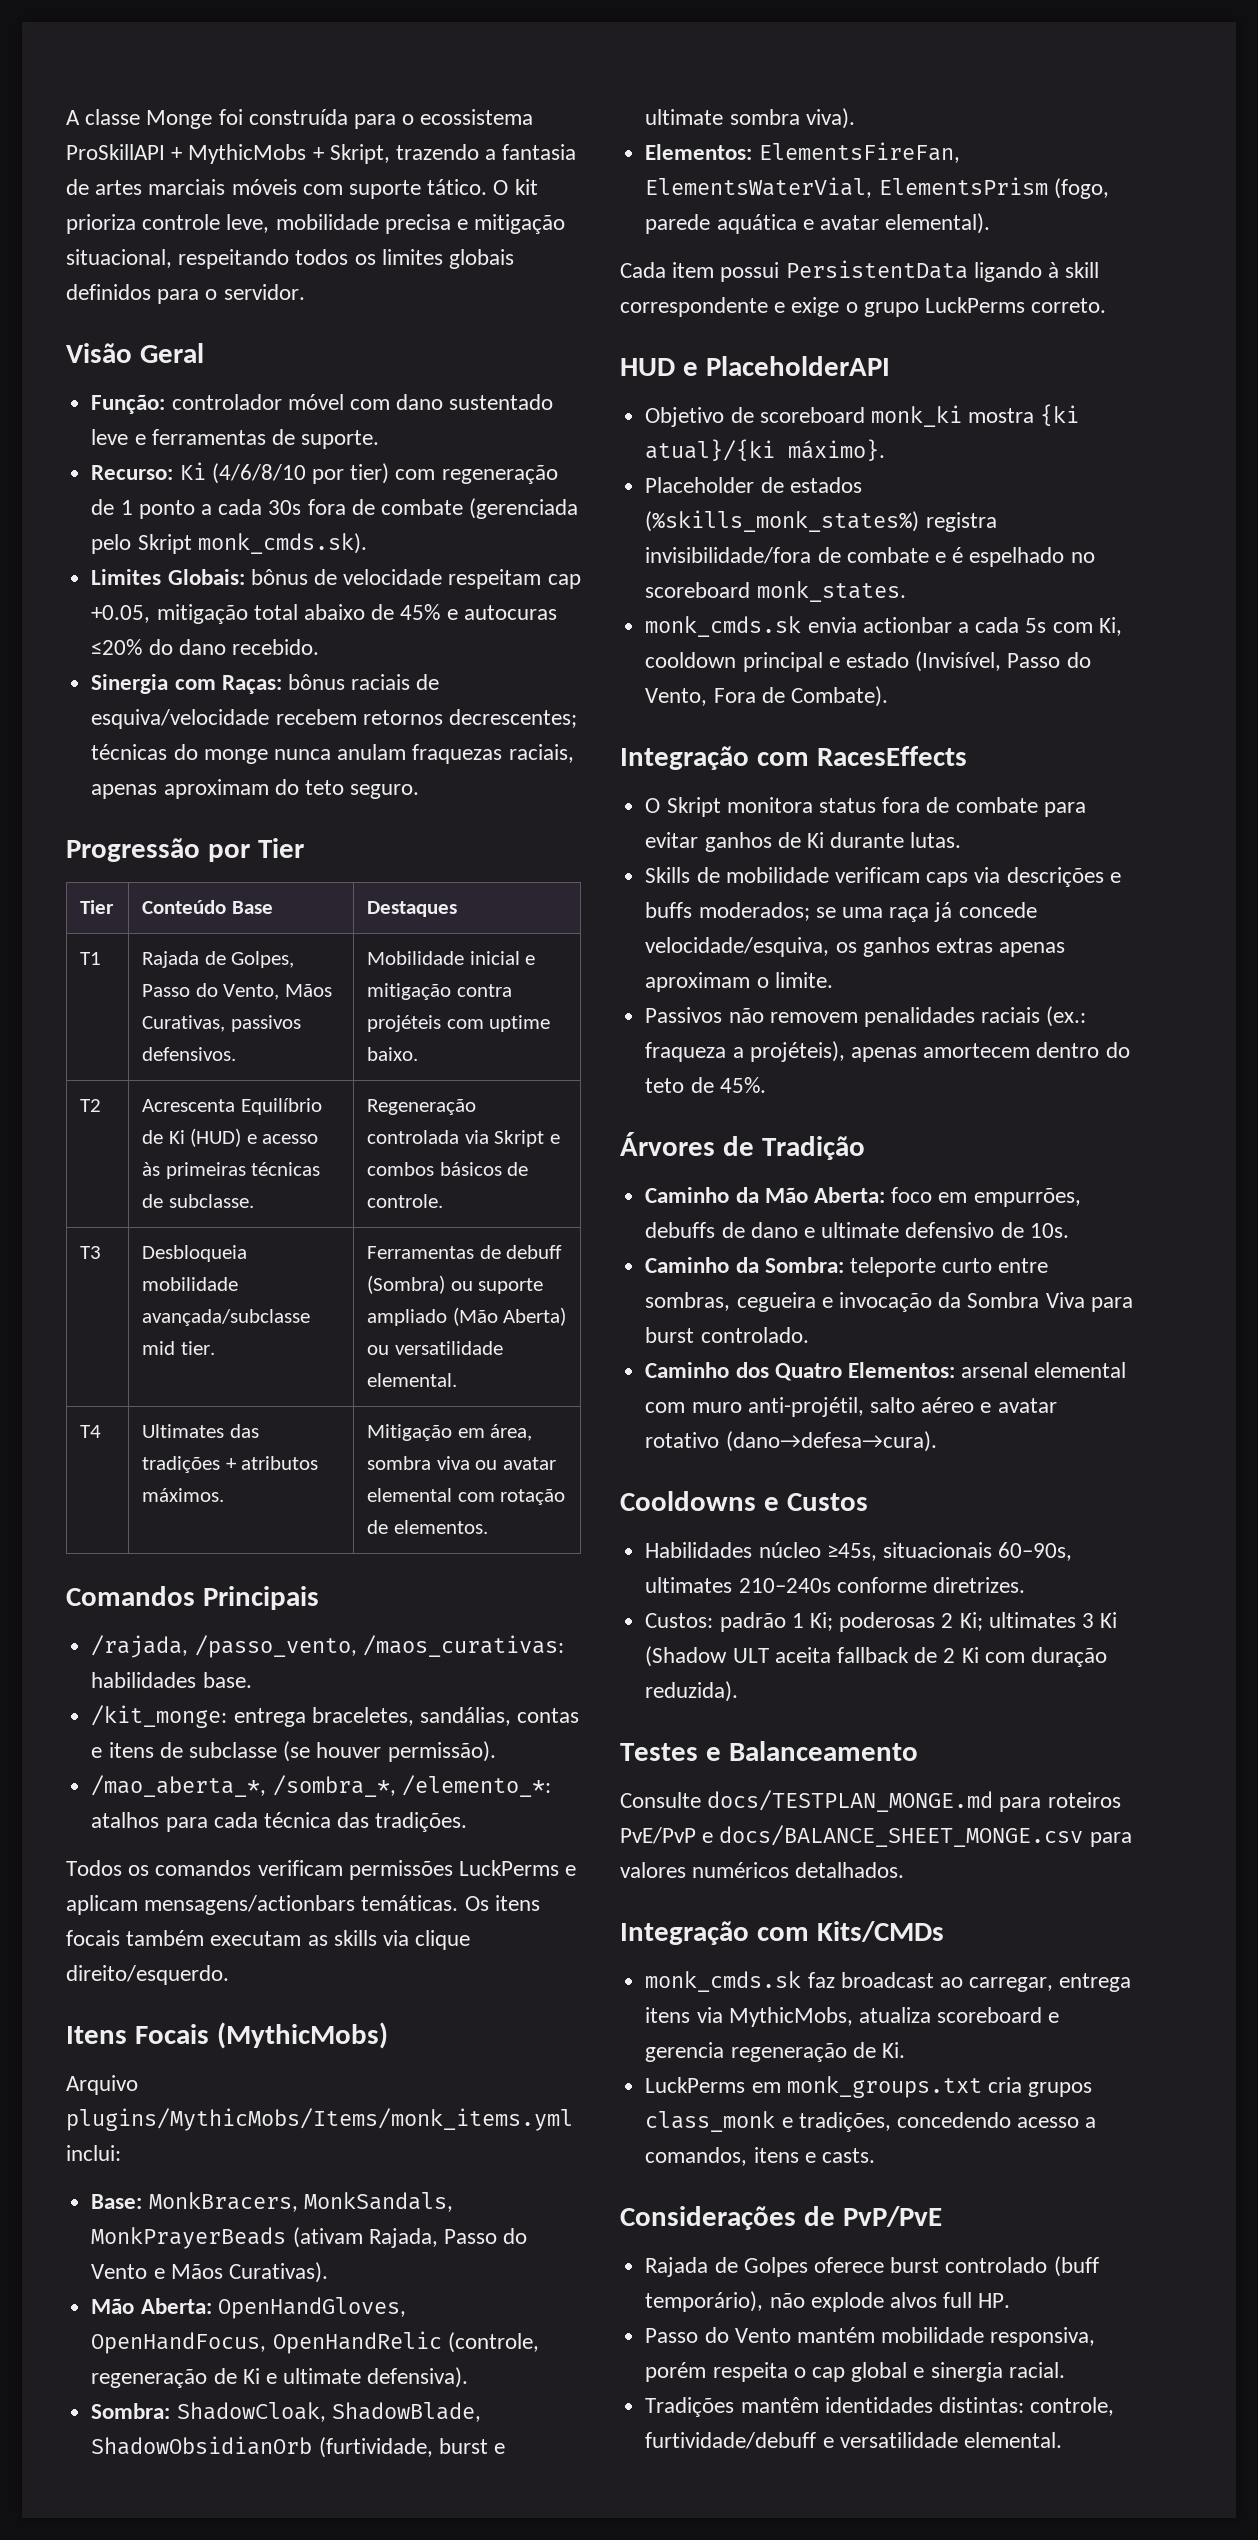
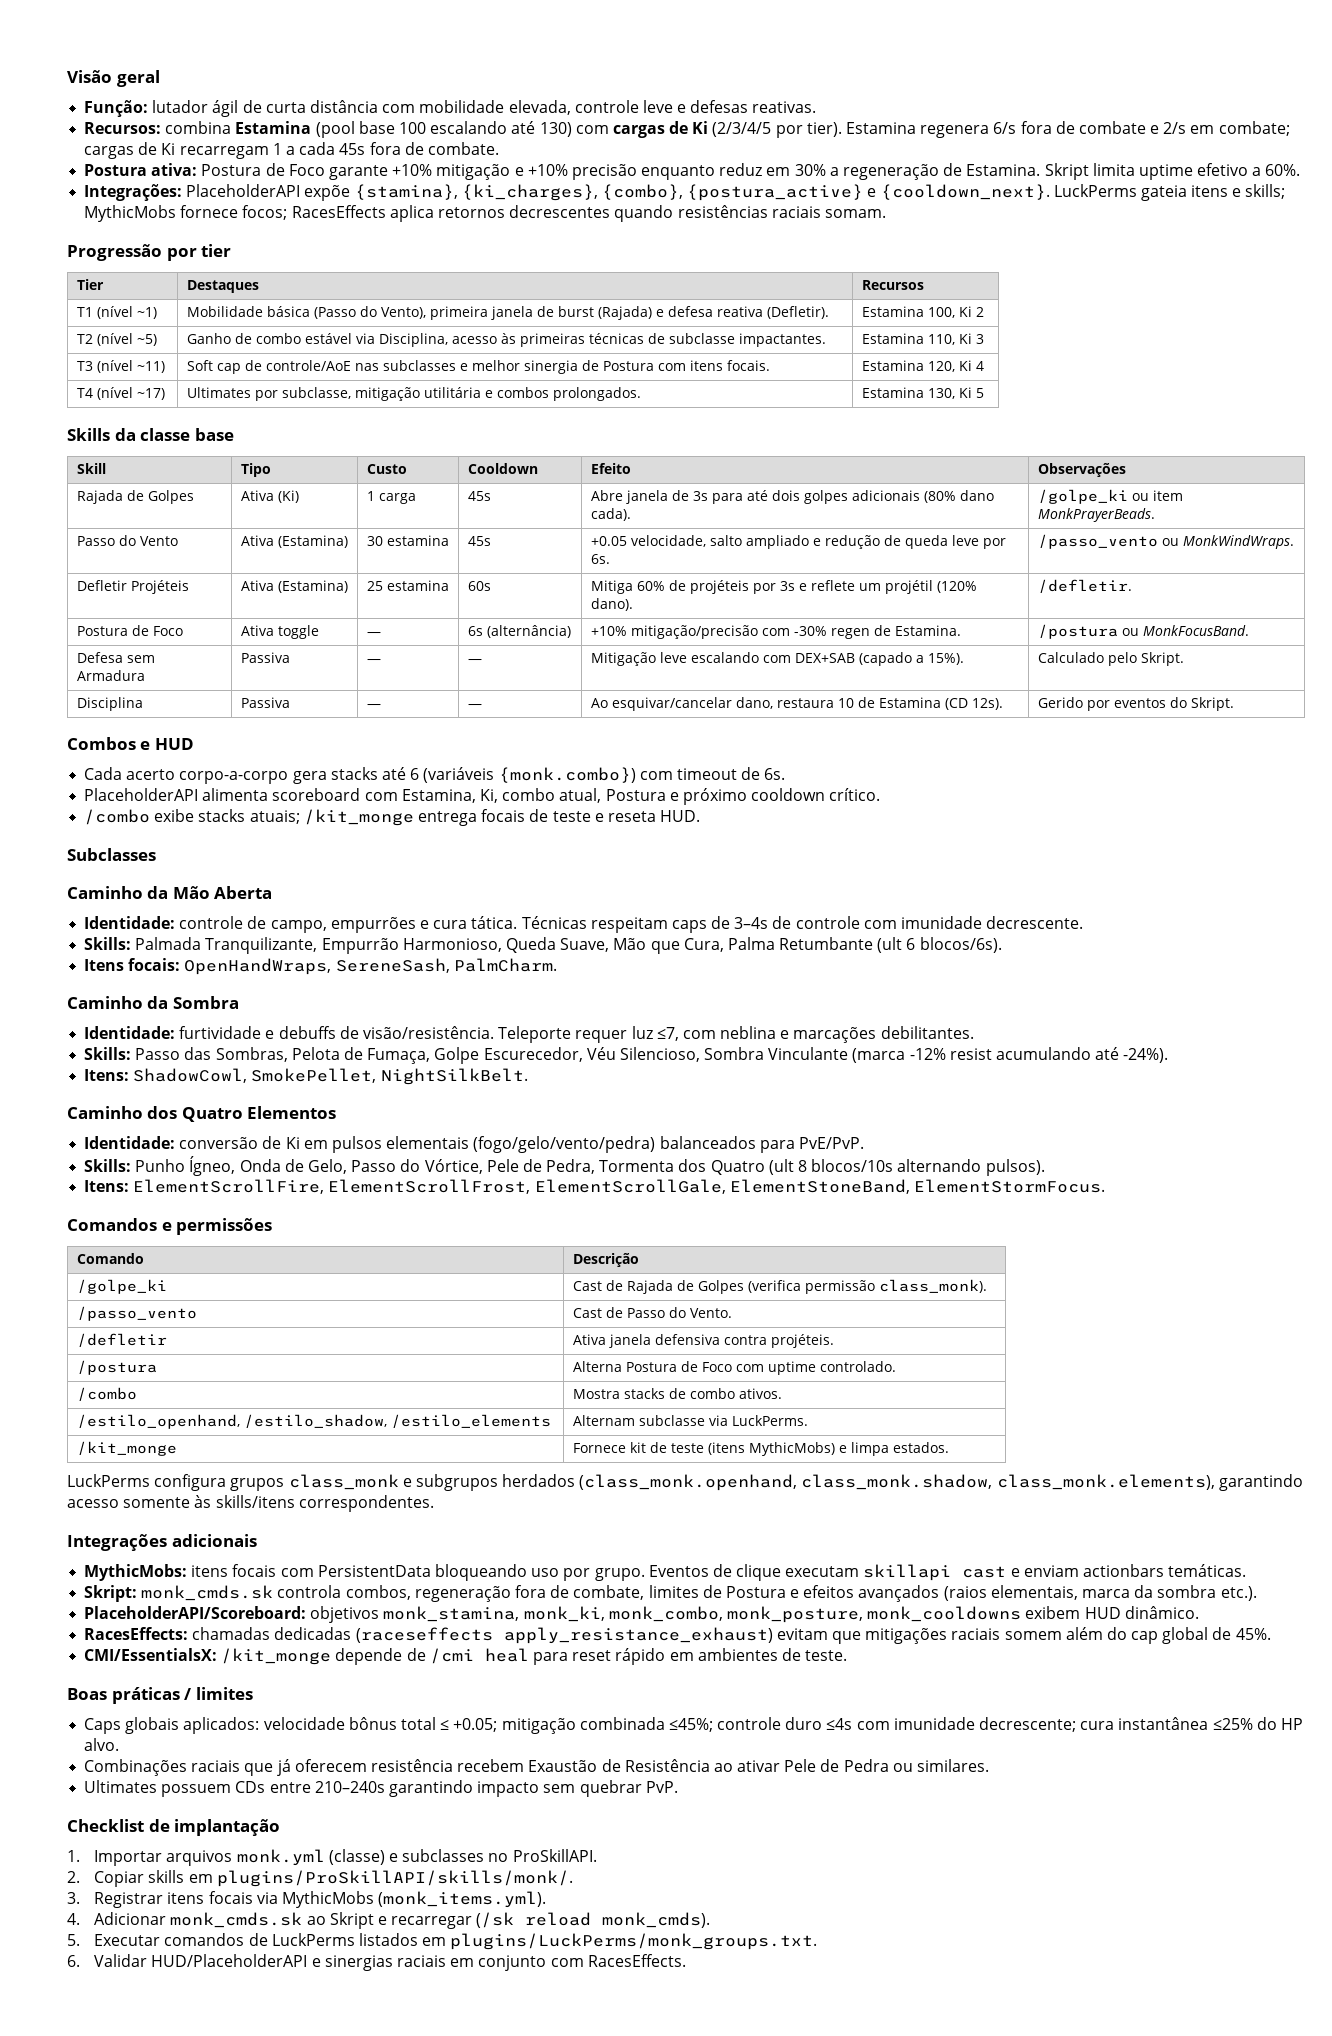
[66,109,534,129] [66,144,577,164] [66,179,538,199] [66,214,566,234] [66,249,515,269] [66,284,305,304] [66,343,204,363] [91,394,554,414] [91,429,380,449] [91,462,558,484] [91,498,579,519] [91,533,367,554] [91,569,581,589] [91,604,557,624] [91,639,319,655] [91,674,440,694] [91,709,577,729] [91,744,574,764] [91,779,420,799] A classe Monge foi construída para o ecossistema ProSkillAPI + MythicMobs + Skript, trazendo a fantasia de artes marciais móveis com suporte tático. O kit prioriza controle leve, mobilidade precisa e mitigação situacional, respeitando todos os limites globais definidos para o servidor. // Visão Geral // Função: controlador móvel com dano sustentado leve e ferramentas de suporte. // Recurso: Ki (4/6/8/10 por tier) com regeneração de 1 ponto a cada 30s fora de combate (gerenciada pelo Skript monk_cmds.sk). // Limites Globais: bônus de velocidade respeitam cap +0.05, mitigação total abaixo de 45% e autocuras ≤20% do dano recebido. // Sinergia com Raças: bônus raciais de esquiva/velocidade recebem retornos decrescentes; técnicas do monge nunca anulam fraquezas raciais, apenas aproximam do teto seguro. -> [67,70,160,87] [84,100,817,117] [84,121,1290,138] [84,142,499,159] [84,163,1301,180] [84,184,1286,201] [84,205,886,222] Visão geral // Função: lutador ágil de curta distância com mobilidade elevada, controle leve e defesas reativas. // Recursos: combina Estamina (pool base 100 escalando até 130) com cargas de Ki (2/3/4/5 por tier). Estamina regenera 6/s fora de combate e 2/s em combate; cargas de Ki recarregam 1 a cada 45s fora de combate. // Postura ativa: Postura de Foco garante +10% mitigação e +10% precisão enquanto reduz em 30% a regeneração de Estamina. Skript limita uptime efetivo a 60%. // Integrações: PlaceholderAPI expõe {stamina}, {ki_charges}, {combo}, {postura_active} e {cooldown_next}. LuckPerms gateia itens e skills; MythicMobs fornece focos; RacesEffects aplica retornos decrescentes quando resistências raciais somam.
[257,838,304,858] Tier -> [201,244,232,257] tier
[142,900,273,914] [367,901,458,917] [80,952,102,965] [142,951,295,968] [142,983,332,1000] [142,1015,301,1032] [142,1047,237,1061] [367,951,536,965] [367,983,512,1000] [367,1015,551,1032] [367,1047,419,1061] [80,1099,102,1112] [142,1098,322,1115] [142,1128,257,1147] Conteúdo Base | Destaques // T1 | Rajada de Golpes, Passo do Vento, Mãos Curativas, passivos defensivos. | Mobilidade inicial e mitigação contra projéteis com uptime baixo. // T2 | Acrescenta Equilíbrio de Ki (HUD) e -> [186,280,259,293] [861,280,924,290] [76,306,157,319] [186,306,829,320] [861,306,984,318] [76,333,157,346] [186,333,448,347] Destaques | Recursos // T1 (nível ~1) | Mobilidade básica (Passo do Vento), primeira janela de burst (Rajada) e defesa reativa (Defletir). | Estamina 100, Ki 2 // T2 (nível ~5) | Ganho de combo estável via Disciplina,
[168,1194,254,1208] [367,1099,477,1115] [367,1130,560,1147] [367,1162,529,1176] [367,1194,444,1208] [80,1246,102,1259] [142,1245,248,1262] [142,1277,239,1291] [142,1309,311,1326] [142,1341,215,1355] [367,1245,563,1259] [367,1275,544,1294] [367,1307,567,1326] [367,1341,503,1355] [367,1373,458,1387] [80,1425,102,1438] [142,1424,259,1438] [142,1456,319,1473] [142,1488,225,1502] [367,1424,533,1441] [367,1456,556,1470] [367,1488,566,1505] [367,1520,488,1534] [66,1586,319,1610] [91,1635,564,1658] [91,1672,252,1688] [91,1705,580,1728] [91,1741,496,1762] [91,1775,551,1797] [91,1812,468,1832] [66,1860,577,1880] [66,1895,540,1915] [66,1930,471,1950] [66,1965,229,1985] [66,2022,388,2049] [66,2075,138,2095] [66,2108,573,2131] [66,2145,121,2161] [91,2192,453,2212] [91,2227,528,2249] [91,2262,328,2283] [91,2297,406,2319] [91,2331,539,2354] [91,2367,469,2388] [91,2402,481,2422] [91,2436,505,2458] [645,108,855,129] [645,142,960,163] [645,177,1109,199] [645,213,991,234] [620,260,1100,282] [620,297,1107,317] [620,356,890,376] [645,404,1080,427] [645,439,886,461] [645,477,862,493] [645,510,997,532] [645,547,1095,567] [645,581,906,602] [645,616,1122,637] [645,651,1091,672] [645,686,888,707] [620,746,967,770] [645,797,1086,817] [645,832,962,852] [645,867,1121,887] [645,902,1037,922] [645,937,1066,957] [645,972,833,992] [645,1006,1087,1027] [645,1041,1130,1062] [645,1077,766,1093] [620,1132,865,1160] [645,1187,1081,1207] [645,1222,1069,1238] [645,1257,1049,1277] [645,1292,1133,1312] [645,1327,809,1343] [645,1362,1127,1381] [645,1397,1057,1417] [645,1431,937,1452] [620,1491,868,1511] [645,1542,1073,1561] [645,1577,1025,1593] [645,1612,1118,1632] [645,1646,1107,1667] [645,1681,739,1702] [620,1741,918,1761] [620,1790,1121,1812] [620,1825,1132,1847] [620,1862,905,1878] [620,1921,944,1945] [645,1971,1132,1992] [645,2007,1060,2027] [645,2042,905,2062] [645,2076,1093,2098] [645,2111,1097,2132] [645,2147,875,2166] [620,2206,942,2230] [645,2256,1099,2277] [645,2291,1011,2312] [645,2327,1096,2347] [645,2362,1065,2382] [645,2397,1115,2417] [645,2432,1062,2449] subclasse. | Regeneração controlada via Skript e combos básicos de controle. // T3 | Desbloqueia mobilidade avançada/subclasse mid tier. | Ferramentas de debuff (Sombra) ou suporte ampliado (Mão Aberta) ou versatilidade elemental. // T4 | Ultimates das tradições + atributos máximos. | Mitigação em área, sombra viva ou avatar elemental com rotação de elementos. // Comandos Principais // /rajada, /passo_vento, /maos_curativas: habilidades base. // /kit_monge: entrega braceletes, sandálias, contas e itens de subclasse (se houver permissão). // /mao_aberta_*, /sombra_*, /elemento_*: atalhos para cada técnica das tradições. // Todos os comandos verificam permissões LuckPerms e aplicam mensagens/actionbars temáticas. Os itens focais também executam as skills via clique direito/esquerdo. // Itens Focais (MythicMobs) // Arquivo plugins/MythicMobs/Items/monk_items.yml inclui: // Base: MonkBracers, MonkSandals, MonkPrayerBeads (ativam Rajada, Passo do Vento e Mãos Curativas). // Mão Aberta: OpenHandGloves, OpenHandFocus, OpenHandRelic (controle, regeneração de Ki e ultimate defensiva). // Sombra: ShadowCloak, ShadowBlade, ShadowObsidianOrb (furtividade, burst e ultimate sombra viva). // Elementos: ElementsFireFan, ElementsWaterVial, ElementsPrism (fogo, parede aquática e avatar elemental). // Cada item possui PersistentData ligando à skill correspondente e exige o grupo LuckPerms correto. // HUD e PlaceholderAPI // Objetivo de scoreboard monk_ki mostra {ki atual}/{ki máximo}. // Placeholder de estados (%skills_monk_states%) registra invisibilidade/fora de combate e é espelhado no scoreboard monk_states. // monk_cmds.sk envia actionbar a cada 5s com Ki, cooldown principal e estado (Invisível, Passo do Vento, Fora de Combate). // Integração com RacesEffects // O Skript monitora status fora de combate para evitar ganhos de Ki durante lutas. // Skills de mobilidade verificam caps via descrições e buffs moderados; se uma raça já concede velocidade/esquiva, os ganhos extras apenas aproximam o limite. // Passivos não removem penalidades raciais (ex.: fraqueza a projéteis), apenas amortecem dentro do teto de 45%. // Árvores de Tradição // Caminho da Mão Aberta: foco em empurrões, debuffs de dano e ultimate defensivo de 10s. // Caminho da Sombra: teleporte curto entre sombras, cegueira e invocação da Sombra Viva para burst controlado. // Caminho dos Quatro Elementos: arsenal elemental com muro anti-projétil, salto aéreo e avatar rotativo (dano→defesa→cura). // Cooldowns e Custos // Habilidades núcleo ≥45s, situacionais 60–90s, ultimates 210–240s conforme diretrizes. // Custos: padrão 1 Ki; poderosas 2 Ki; ultimates 3 Ki (Shadow ULT aceita fallback de 2 Ki com duração reduzida). // Testes e Balanceamento // Consulte docs/TESTPLAN_MONGE.md para roteiros PvE/PvP e docs/BALANCE_SHEET_MONGE.csv para valores numéricos detalhados. // Integração com Kits/CMDs // monk_cmds.sk faz broadcast ao carregar, entrega itens via MythicMobs, atualiza scoreboard e gerencia regeneração de Ki. // LuckPerms em monk_groups.txt cria grupos class_monk e tradições, concedendo acesso a comandos, itens e casts. // Considerações de PvP/PvE // Rajada de Golpes oferece burst controlado (buff temporário), não explode alvos full HP. // Passo do Vento mantém mobilidade responsiva, porém respeita o cap global e sinergia racial. // Tradições mantêm identidades distintas: controle, furtividade/debuff e versatilidade elemental. -> [668,333,826,347] [861,333,984,345] [76,360,165,373] [186,360,770,374] [861,360,984,372] [76,387,165,400] [186,387,641,401] [861,387,984,399] [67,428,234,441] [76,463,106,474] [240,463,271,477] [366,464,407,474] [467,463,538,474] [590,463,631,474] [1037,463,1126,477] [76,490,194,504] [240,490,299,503] [366,491,416,504] [467,491,491,501] [590,490,994,504] [590,508,631,521] [1037,489,1183,504] [1037,508,1155,522] [76,535,178,546] [240,535,348,548] [366,535,449,546] [467,536,491,546] [590,535,1006,549] [590,554,610,564] [1037,534,1294,549] [76,580,189,594] [240,580,348,593] [366,580,449,591] [467,581,491,591] [590,580,977,594] [590,598,633,611] [1037,579,1132,593] [76,625,183,636] [240,625,319,639] [366,632,381,636] [467,625,571,638] [590,625,961,639] [1037,624,1249,639] [76,652,155,663] [76,670,145,681] [240,652,290,663] [366,659,381,663] [467,659,482,663] [590,652,964,666] [1037,652,1184,666] [76,697,143,711] [240,697,290,708] [366,704,381,708] [467,704,482,708] [590,697,1003,711] [1037,697,1234,711] [67,737,194,750] [84,767,786,784] [84,788,881,805] [84,809,701,826] [67,848,156,861] [67,886,273,899] [84,916,1084,933] [84,937,1002,954] [84,958,557,975] [67,996,239,1009] [84,1026,974,1043] [84,1047,1169,1064] [84,1068,528,1085] [67,1106,337,1122] [84,1136,864,1153] [84,1156,1045,1176] [84,1179,1105,1194] [67,1218,273,1235] [76,1253,144,1264] [572,1253,639,1267] [76,1279,167,1294] [572,1279,987,1294] [76,1306,197,1321] [572,1307,732,1318] [76,1333,167,1347] [572,1334,834,1348] [76,1360,157,1375] [572,1361,896,1375] [76,1387,137,1401] [572,1388,782,1399] [76,1414,551,1429] [572,1415,808,1426] [76,1441,177,1456] [572,1442,949,1456] [67,1474,1303,1491] [67,1495,434,1512] [67,1534,257,1551] [84,1564,1247,1581] [84,1585,1257,1602] [84,1606,1199,1623] [84,1627,1271,1644] [84,1648,848,1665] [67,1687,253,1704] [84,1717,1303,1734] [84,1738,120,1751] [84,1759,990,1776] [84,1780,678,1797] [67,1819,281,1836] [67,1849,597,1866] [67,1870,573,1887] [67,1891,547,1908] [67,1912,711,1929] [67,1933,818,1950] [67,1954,686,1971] subclasse impactantes. | Estamina 110, Ki 3 // T3 (nível ~11) | Soft cap de controle/AoE nas subclasses e melhor sinergia de Postura com itens focais. | Estamina 120, Ki 4 // T4 (nível ~17) | Ultimates por subclasse, mitigação utilitária e combos prolongados. | Estamina 130, Ki 5 // Skills da classe base // Skill | Tipo | Custo | Cooldown | Efeito | Observações // Rajada de Golpes | Ativa (Ki) | 1 carga | 45s | Abre janela de 3s para até dois golpes adicionais (80% dano cada). | /golpe_ki ou item MonkPrayerBeads. // Passo do Vento | Ativa (Estamina) | 30 estamina | 45s | +0.05 velocidade, salto ampliado e redução de queda leve por 6s. | /passo_vento ou MonkWindWraps. // Defletir Projéteis | Ativa (Estamina) | 25 estamina | 60s | Mitiga 60% de projéteis por 3s e reflete um projétil (120% dano). | /defletir. // Postura de Foco | Ativa toggle | — | 6s (alternância) | +10% mitigação/precisão com -30% regen de Estamina. | /postura ou MonkFocusBand. // Defesa sem Armadura | Passiva | — | — | Mitigação leve escalando com DEX+SAB (capado a 15%). | Calculado pelo Skript. // Disciplina | Passiva | — | — | Ao esquivar/cancelar dano, restaura 10 de Estamina (CD 12s). | Gerido por eventos do Skript. // Combos e HUD // Cada acerto corpo-a-corpo gera stacks até 6 (variáveis {monk.combo}) com timeout de 6s. // PlaceholderAPI alimenta scoreboard com Estamina, Ki, combo atual, Postura e próximo cooldown crítico. // /combo exibe stacks atuais; /kit_monge entrega focais de teste e reseta HUD. // Subclasses // Caminho da Mão Aberta // Identidade: controle de campo, empurrões e cura tática. Técnicas respeitam caps de 3–4s de controle com imunidade decrescente. // Skills: Palmada Tranquilizante, Empurrão Harmonioso, Queda Suave, Mão que Cura, Palma Retumbante (ult 6 blocos/6s). // Itens focais: OpenHandWraps, SereneSash, PalmCharm. // Caminho da Sombra // Identidade: furtividade e debuffs de visão/resistência. Teleporte requer luz ≤7, com neblina e marcações debilitantes. // Skills: Passo das Sombras, Pelota de Fumaça, Golpe Escurecedor, Véu Silencioso, Sombra Vinculante (marca -12% resist acumulando até -24%). // Itens: ShadowCowl, SmokePellet, NightSilkBelt. // Caminho dos Quatro Elementos // Identidade: conversão de Ki em pulsos elementais (fogo/gelo/vento/pedra) balanceados para PvE/PvP. // Skills: Punho Ígneo, Onda de Gelo, Passo do Vórtice, Pele de Pedra, Tormenta dos Quatro (ult 8 blocos/10s alternando pulsos). // Itens: ElementScrollFire, ElementScrollFrost, ElementScrollGale, ElementStoneBand, ElementStormFocus. // Comandos e permissões // Comando | Descrição // /golpe_ki | Cast de Rajada de Golpes (verifica permissão class_monk). // /passo_vento | Cast de Passo do Vento. // /defletir | Ativa janela defensiva contra projéteis. // /postura | Alterna Postura de Foco com uptime controlado. // /combo | Mostra stacks de combo ativos. // /estilo_openhand, /estilo_shadow, /estilo_elements | Alternam subclasse via LuckPerms. // /kit_monge | Fornece kit de teste (itens MythicMobs) e limpa estados. // LuckPerms configura grupos class_monk e subgrupos herdados (class_monk.openhand, class_monk.shadow, class_monk.elements), garantindo acesso somente às skills/itens correspondentes. // Integrações adicionais // MythicMobs: itens focais com PersistentData bloqueando uso por grupo. Eventos de clique executam skillapi cast e enviam actionbars temáticas. // Skript: monk_cmds.sk controla combos, regeneração fora de combate, limites de Postura e efeitos avançados (raios elementais, marca da sombra etc.). // PlaceholderAPI/Scoreboard: objetivos monk_stamina, monk_ki, monk_combo, monk_posture, monk_cooldowns exibem HUD dinâmico. // RacesEffects: chamadas dedicadas (raceseffects apply_resistance_exhaust) evitam que mitigações raciais somem além do cap global de 45%. // CMI/EssentialsX: /kit_monge depende de /cmi heal para reset rápido em ambientes de teste. // Boas práticas / limites // Caps globais aplicados: velocidade bônus total ≤ +0.05; mitigação combinada ≤45%; controle duro ≤4s com imunidade decrescente; cura instantânea ≤25% do HP alvo. // Combinações raciais que já oferecem resistência recebem Exaustão de Resistência ao ativar Pele de Pedra ou similares. // Ultimates possuem CDs entre 210–240s garantindo impacto sem quebrar PvP. // Checklist de implantação // 1. Importar arquivos monk.yml (classe) e subclasses no ProSkillAPI. // 2. Copiar skills em plugins/ProSkillAPI/skills/monk/. // 3. Registrar itens focais via MythicMobs (monk_items.yml). // 4. Adicionar monk_cmds.sk ao Skript e recarregar (/sk reload monk_cmds). // 5. Executar comandos de LuckPerms listados em plugins/LuckPerms/monk_groups.txt. // 6. Validar HUD/PlaceholderAPI e sinergias raciais em conjunto com RacesEffects.

